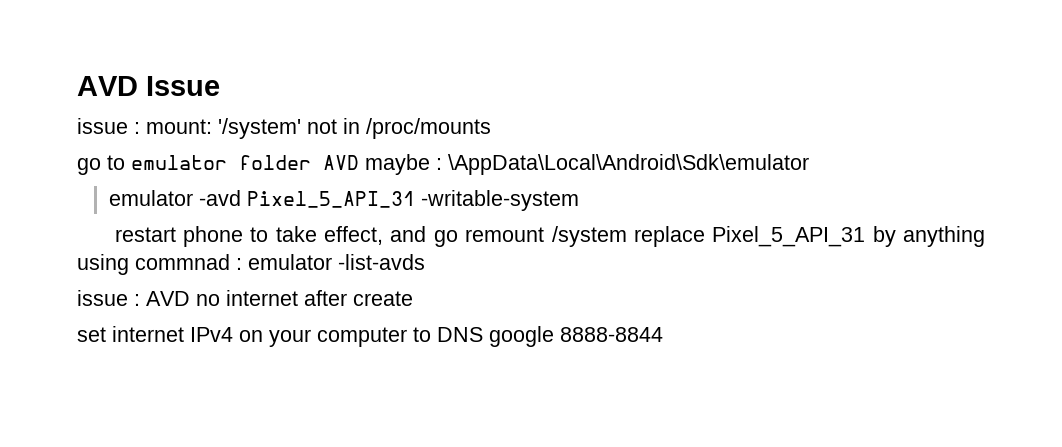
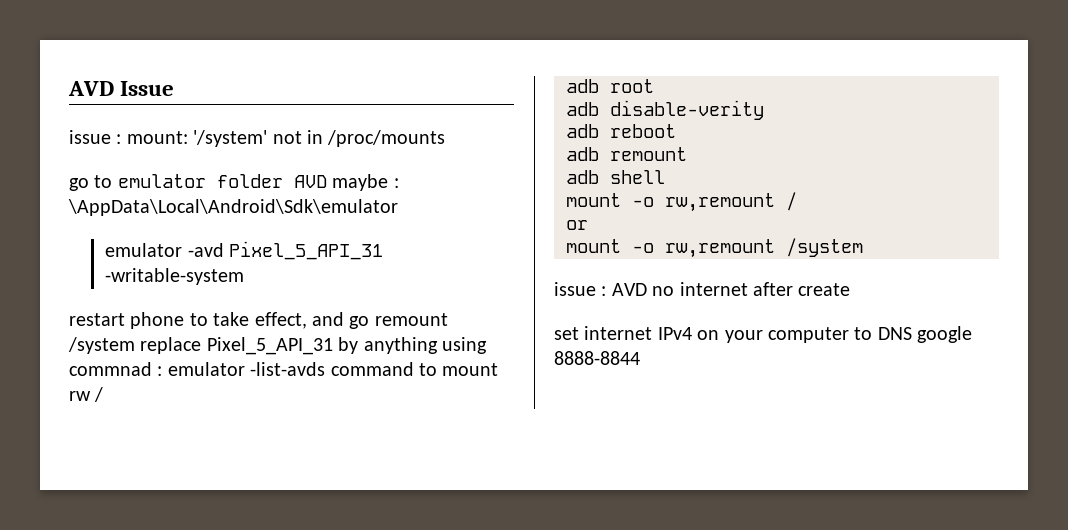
(425, 262) none -> [330,362,499,376] [69,387,104,402] [566,79,654,93] [566,100,764,120] [566,124,676,138] [566,147,687,161] [566,170,665,184] [566,192,797,212] [566,220,588,230] [566,238,863,258] command to mount rw / // adb root // adb disable-verity // adb reboot // adb remount // adb shell // mount -o rw,remount / // or // mount -o rw,remount /system

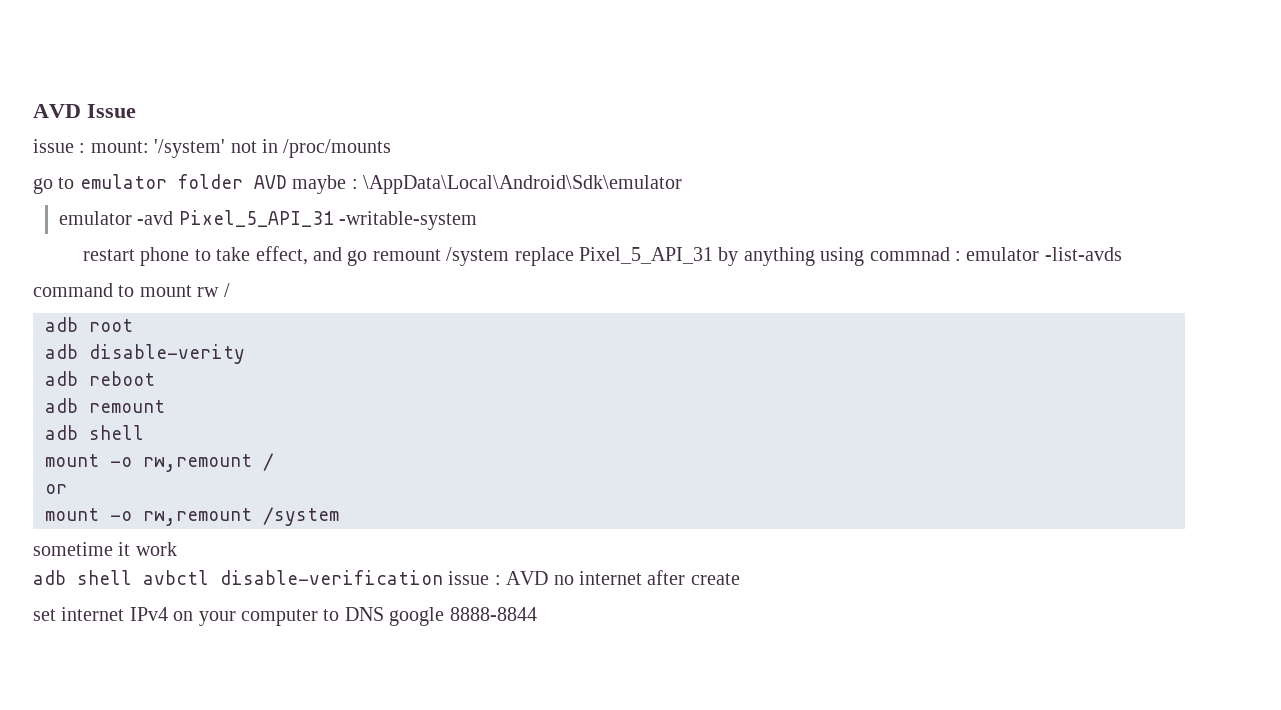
(326, 369) none -> (1122, 254) //
(863, 247) none -> [33,542,177,556] [33,570,443,585] sometime it work // adb shell avbctl disable-verification

